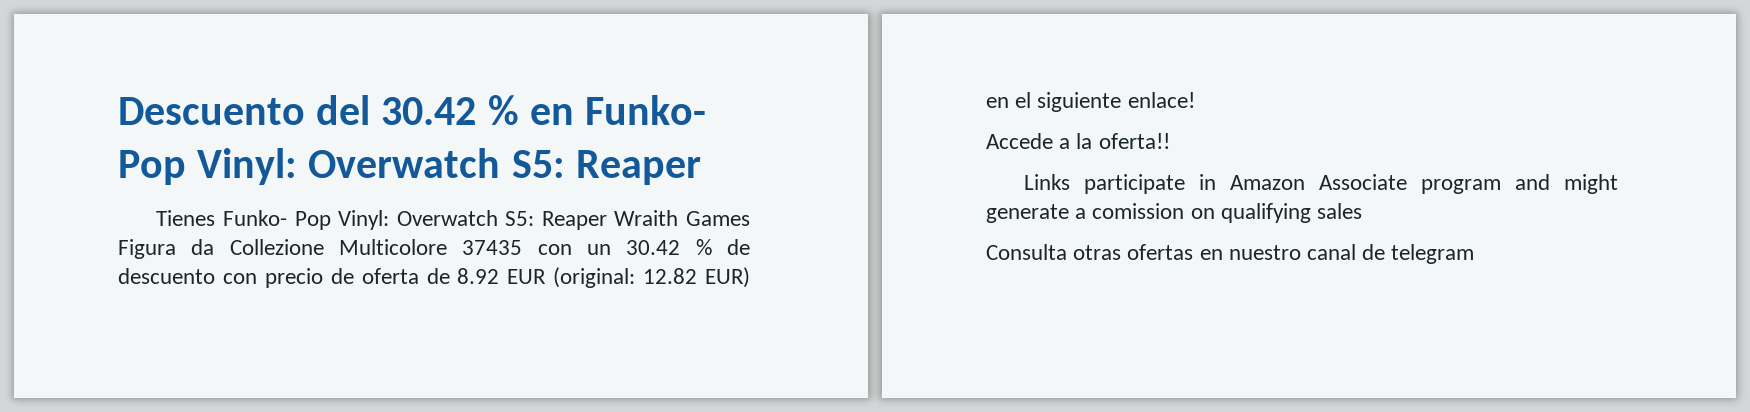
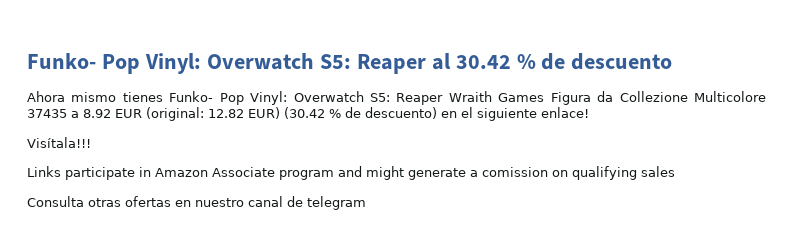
[118,95,707,125] [118,148,701,185] [156,210,216,226] Descuento del 30.42 % en Funko- Pop Vinyl: Overwatch S5: Reaper // Tienes -> [27,53,673,74] [27,91,163,102] Funko- Pop Vinyl: Overwatch S5: Reaper al 30.42 % de descuento // Ahora mismo tienes
[537,239,750,255] [118,268,450,288] con un 30.42 % de descuento con precio de oferta de -> [71,111,79,118] a
(750, 277) none -> [284,107,437,119] (30.42 % de descuento)
[986,133,1170,149] Accede a la oferta!! -> [27,137,91,148] Visítala!!!

